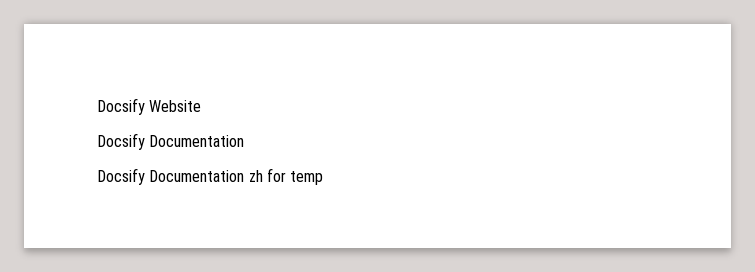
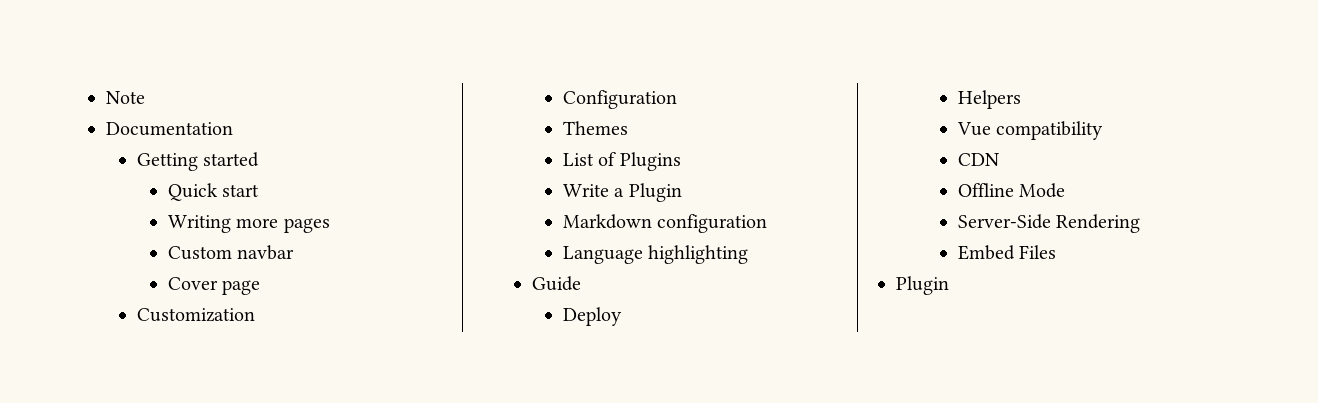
[97,98,202,115] [97,133,245,150] [97,168,324,185] Docsify Website // Docsify Documentation // Docsify Documentation zh for temp -> [106,91,145,104] [106,122,233,136] [137,152,260,171] [168,183,260,201] [168,215,330,233] [168,245,295,260] [168,277,261,295] [137,308,256,322] [563,90,678,109] [563,121,629,135] [563,152,681,171] [563,183,682,202] [563,214,768,233] [563,245,749,264] [532,276,582,291] [563,307,623,326] [958,90,1022,109] [957,121,1104,140] [958,153,1000,166] [958,183,1066,198] [958,214,1141,233] [958,245,1057,260] [896,276,949,295] Note // Documentation // Getting started // Quick start // Writing more pages // Custom navbar // Cover page // Customization // Configuration // Themes // List of Plugins // Write a Plugin // Markdown configuration // Language highlighting // Guide // Deploy // Helpers // Vue compatibility // CDN // Offline Mode // Server-Side Rendering // Embed Files // Plugin

